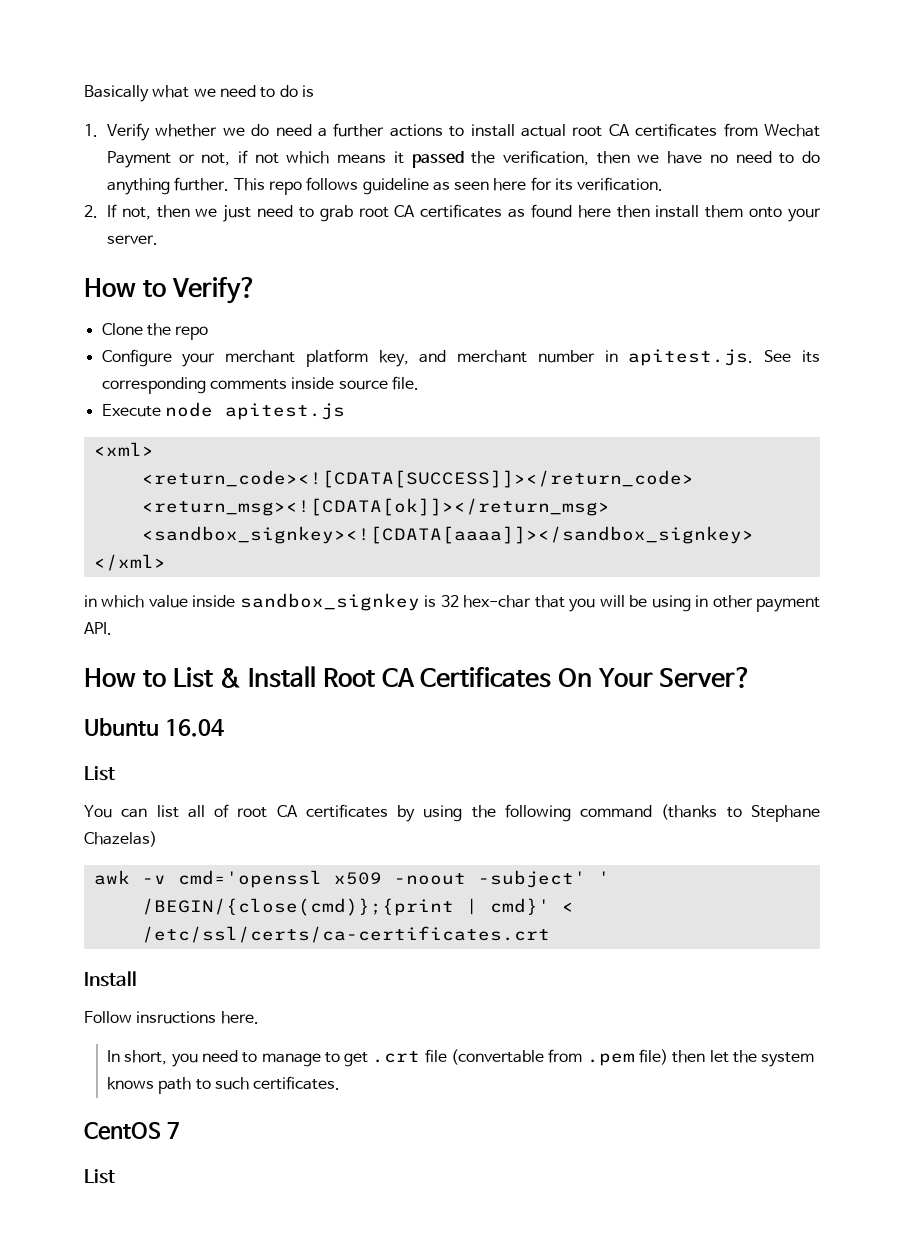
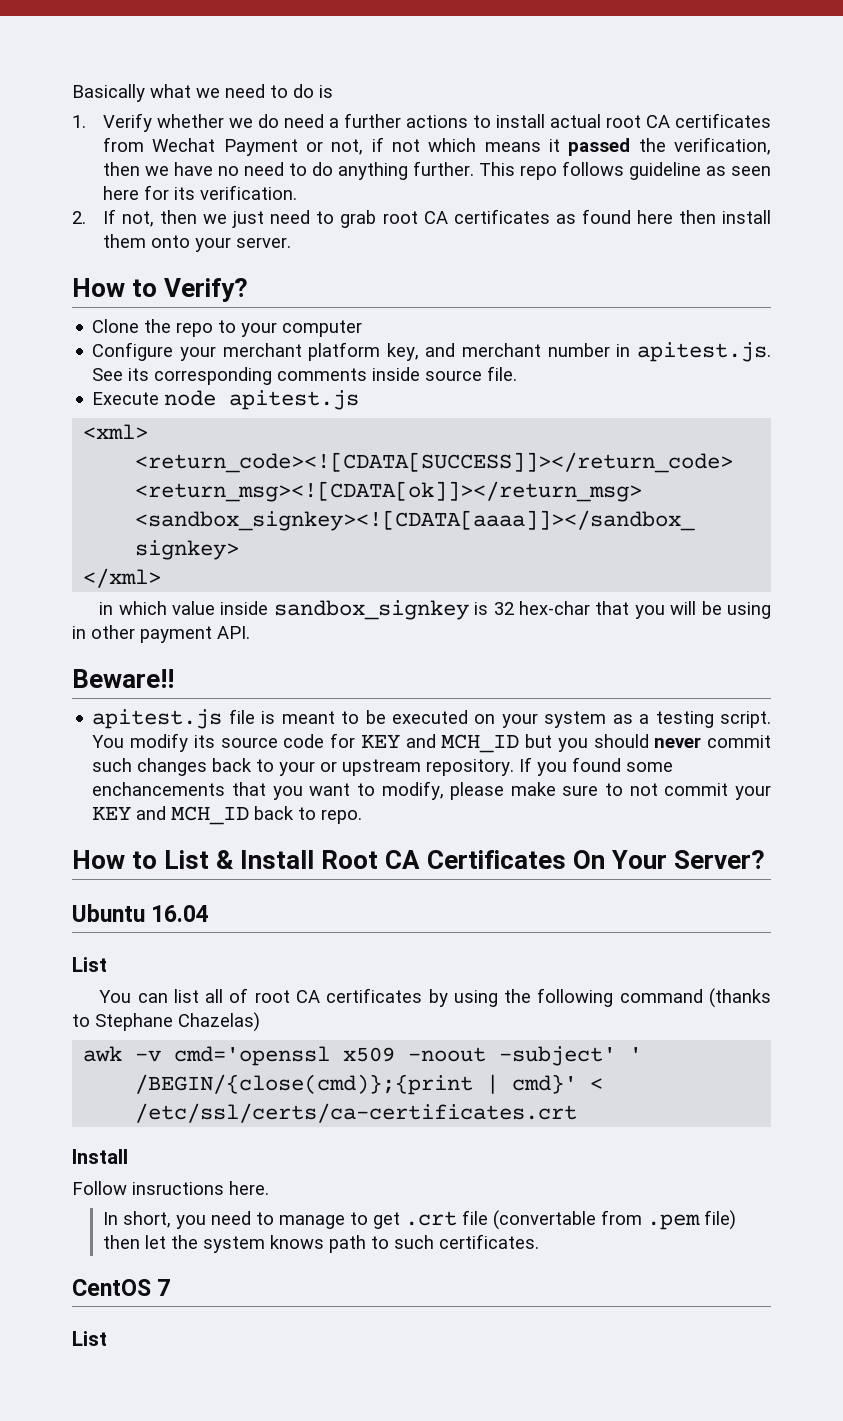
(209, 333) none -> [218,320,363,337] to your computer
(112, 628) none -> [72,669,174,688] [92,709,771,729] [92,733,771,753] [92,757,674,776] [92,781,771,800] [92,806,363,825] // Beware!! // apitest.js file is meant to be executed on your system as a testing script. You modify its source code for KEY and MCH_ID but you should never commit such changes back to your or upstream repository. If you found some enchancements that you want to modify, please make sure to not commit your KEY and MCH_ID back to repo.

